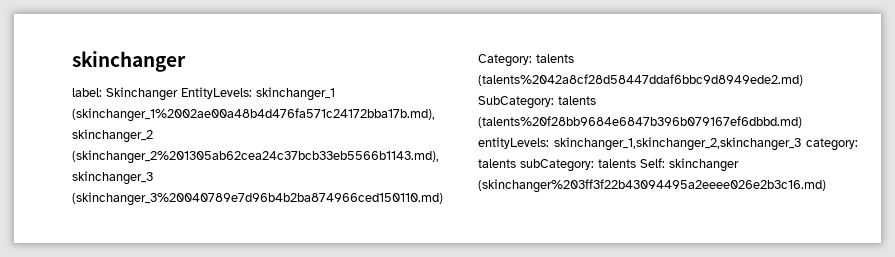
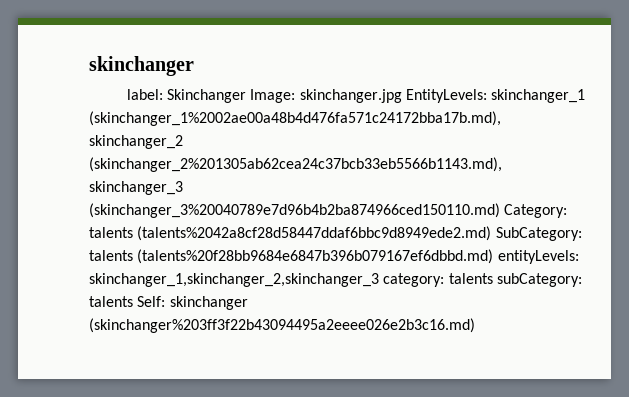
(178, 94) none -> [250,89,402,103] Image: skinchanger.jpg

